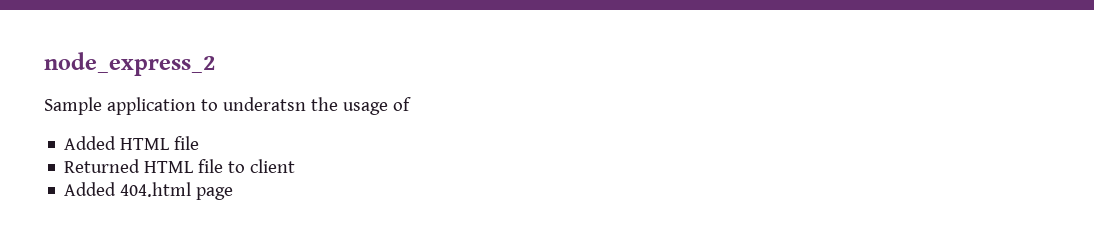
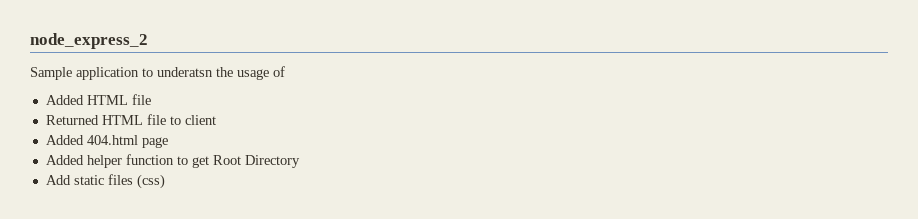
(234, 193) none -> [45,154,300,168] [45,174,165,189] // Added helper function to get Root Directory // Add static files (css)

